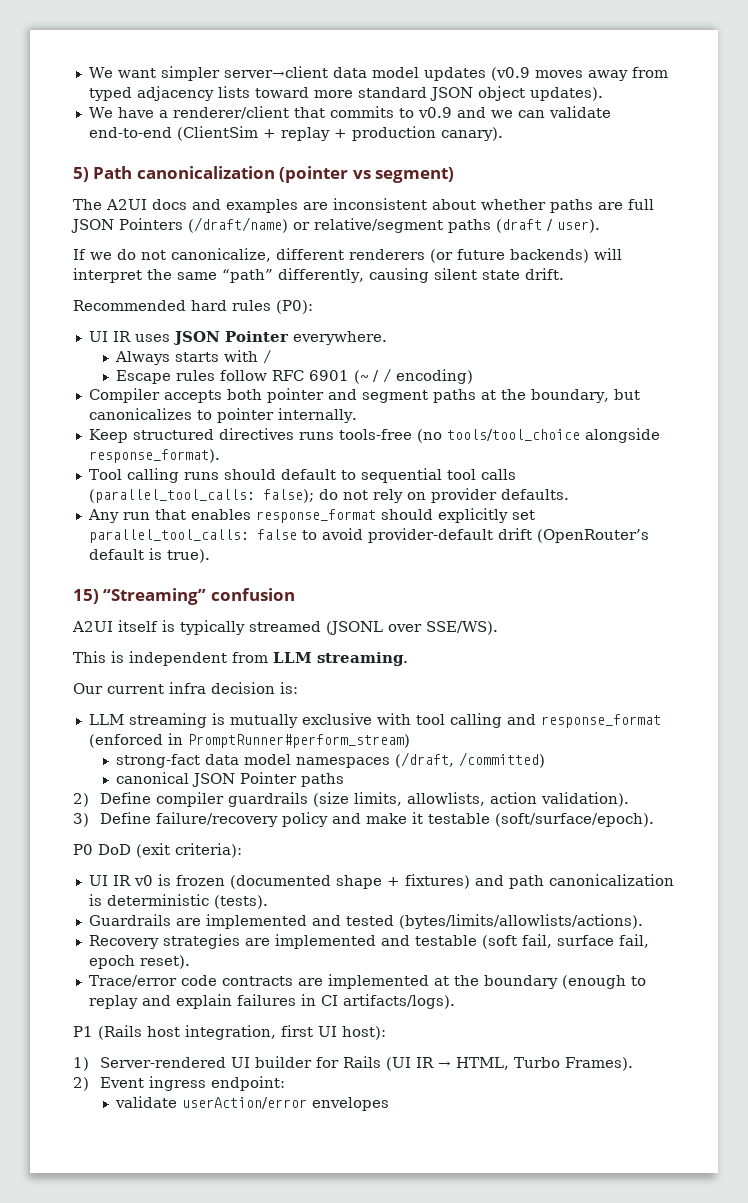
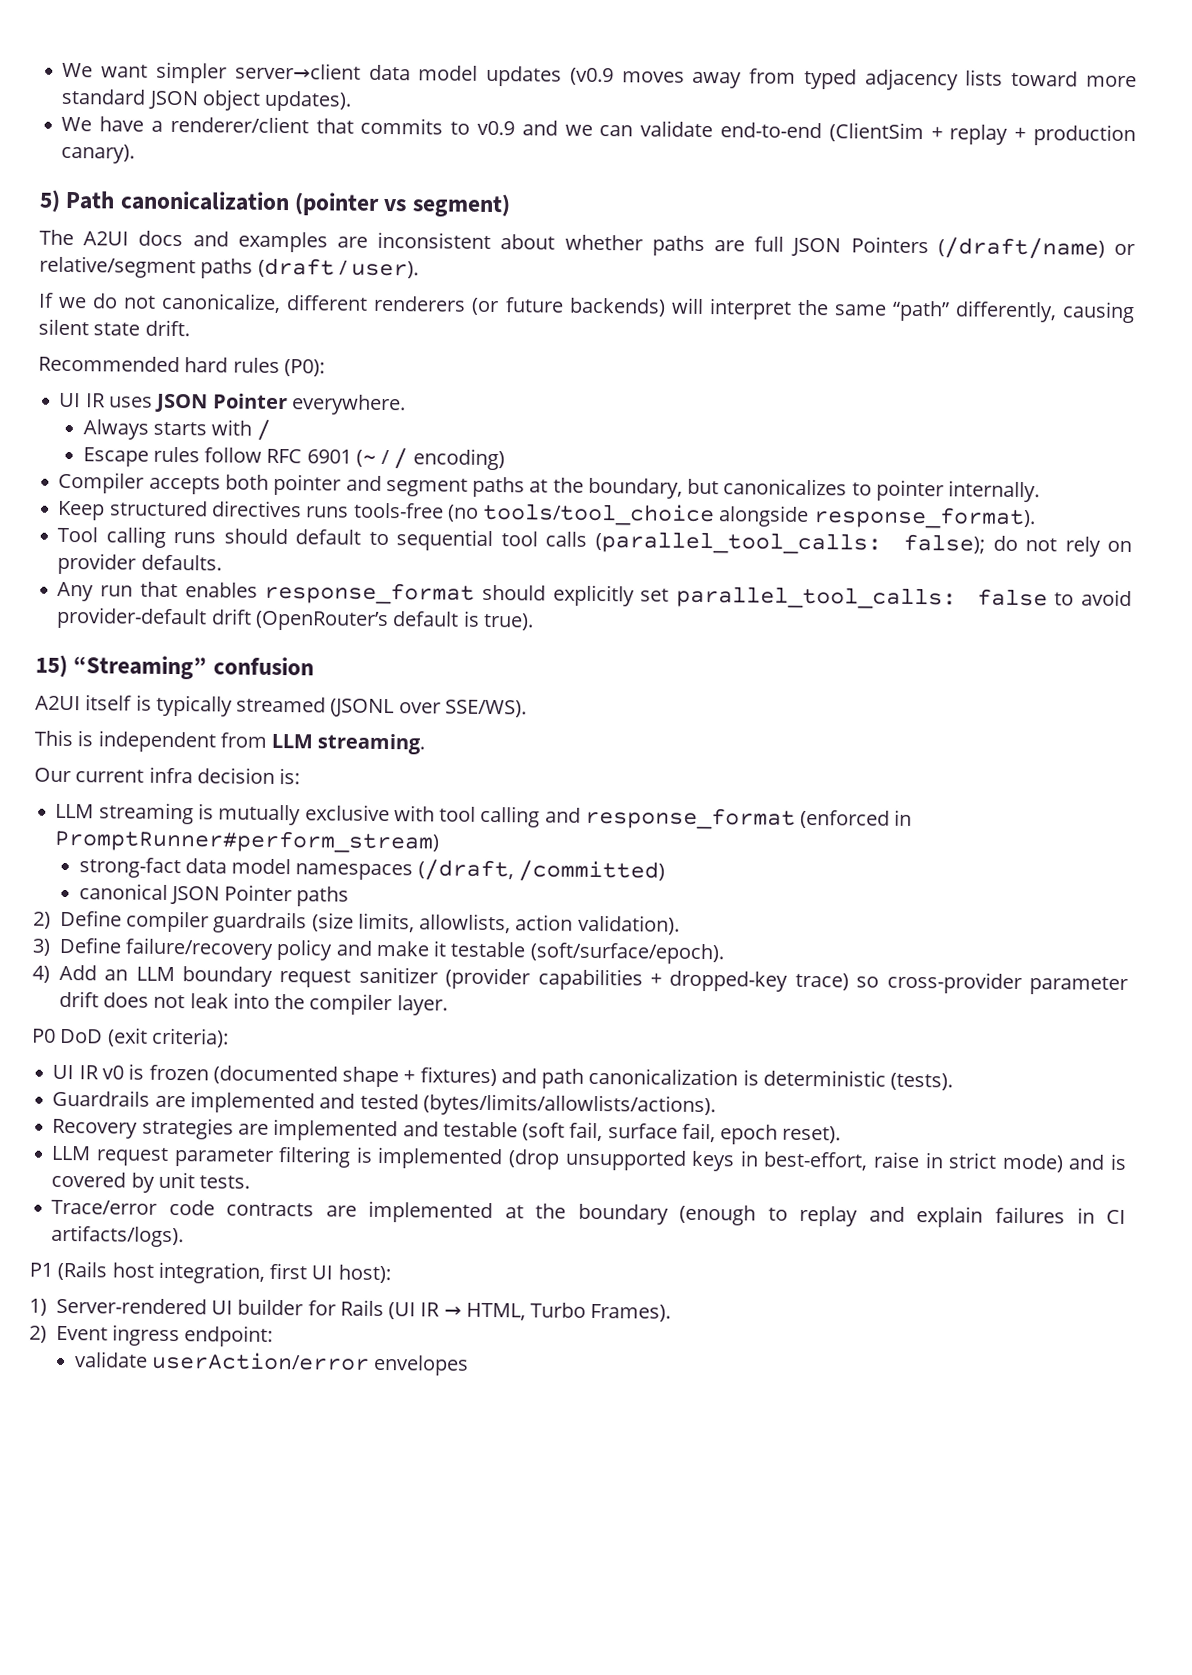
(654, 820) none -> [32,964,1129,996] [58,990,448,1016] // 4) Add an LLM boundary request sanitizer (provider capabilities + dropped-key trace) so cross-provider parameter drift does not leak into the compiler layer.
(190, 962) none -> [51,1145,1127,1173] [51,1171,251,1193] // LLM request parameter filtering is implemented (drop unsupported keys in best-effort, raise in strict mode) and is covered by unit tests.

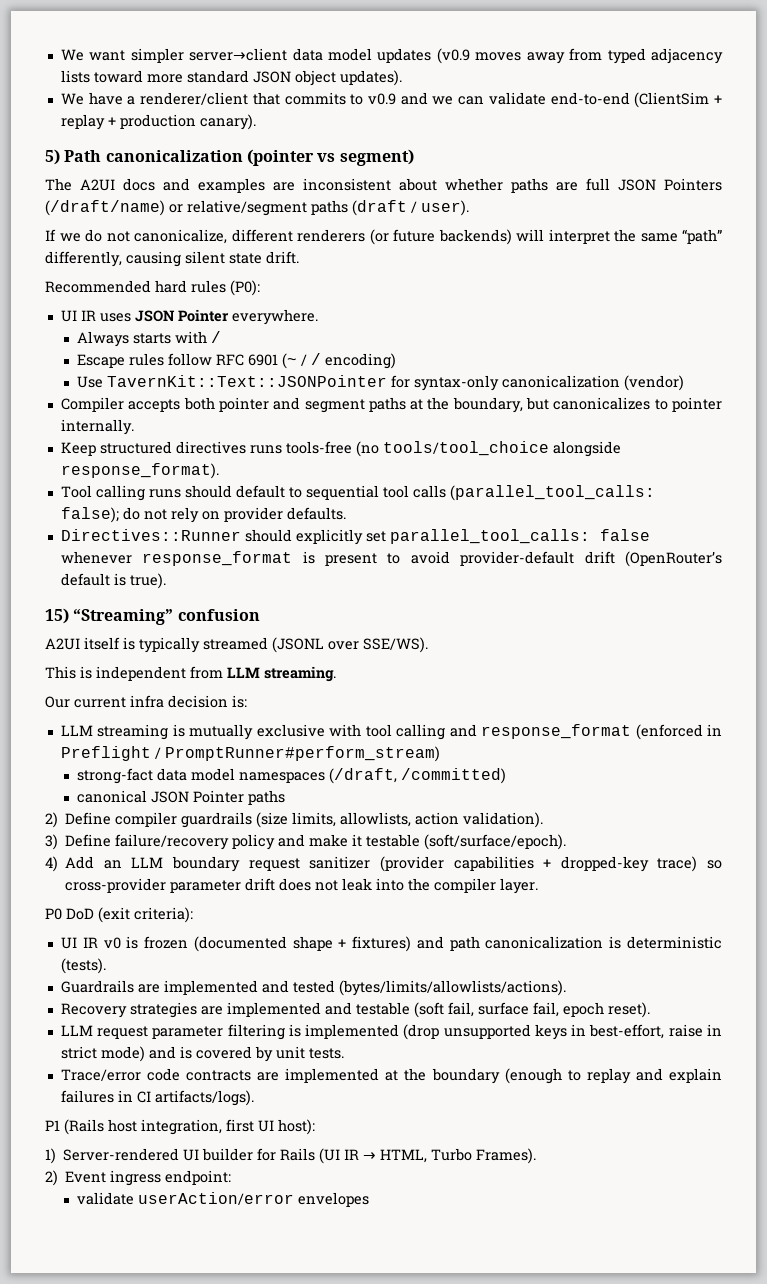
(505, 459) none -> [77,375,685,391] // Use TavernKit::Text::JSONPointer for syntax-only canonicalization (vendor)
[57,581,476,605] Any run that enables response_format -> [60,529,241,541] Directives::Runner
(1048, 597) none -> [60,551,378,566] whenever response_format is present
(913, 817) none -> [60,746,161,761] Preflight /

